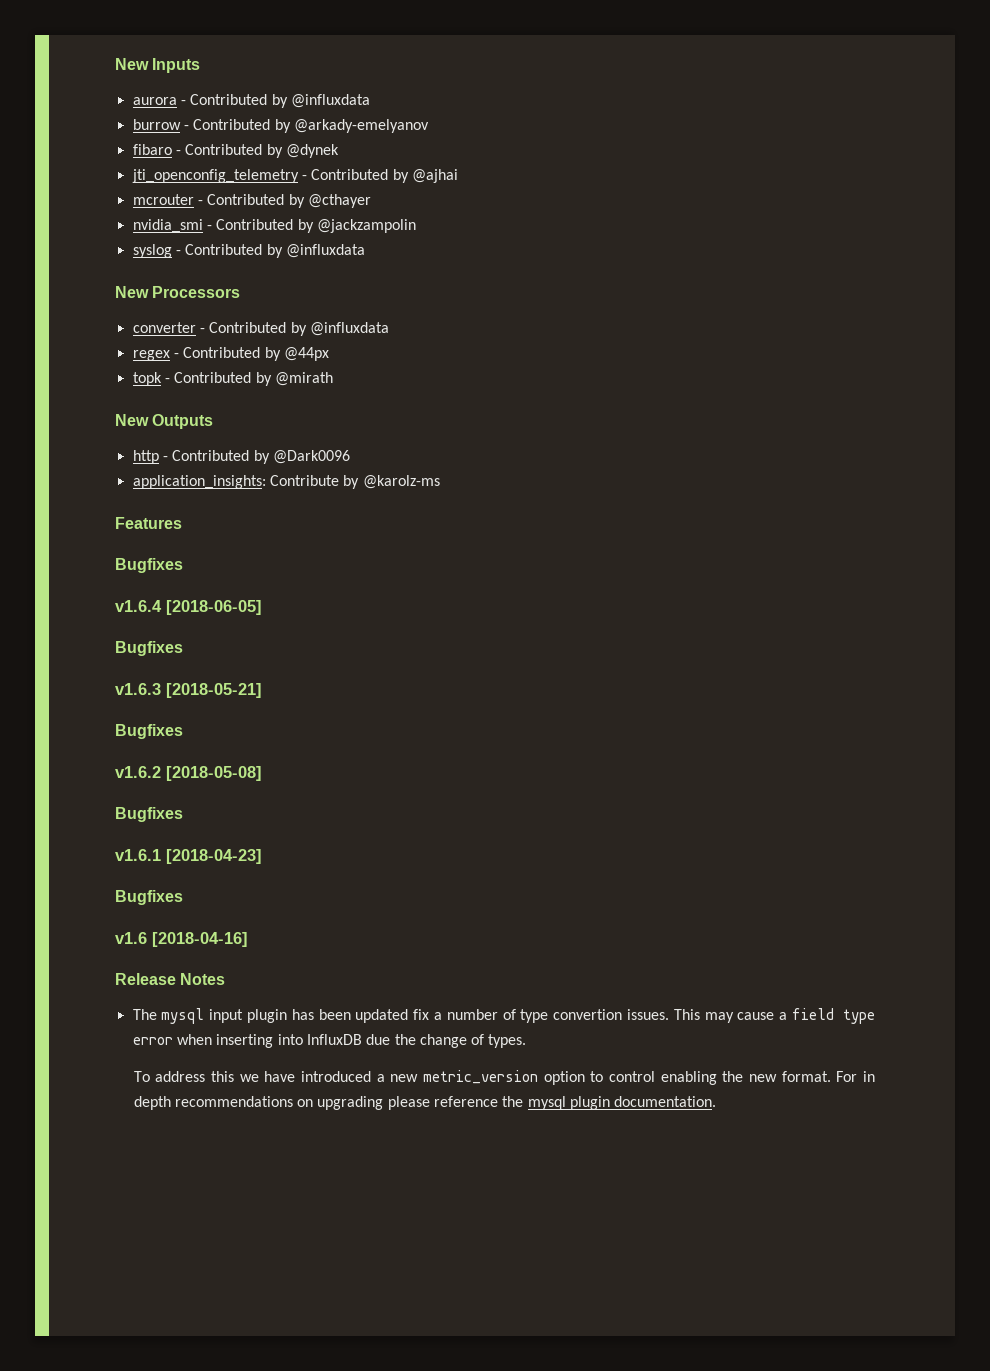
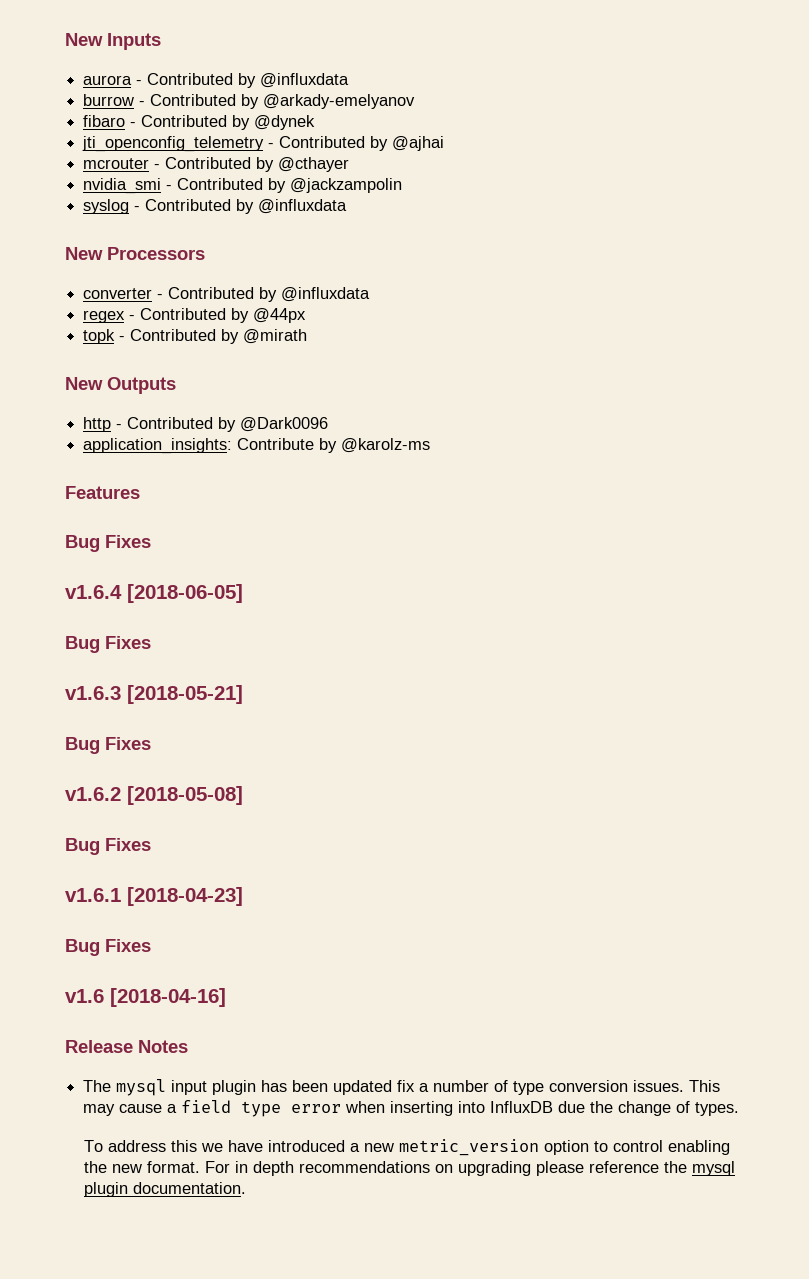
[115,558,183,573] Bugfixes -> [65,535,151,552] Bug Fixes
[115,641,183,656] Bugfixes -> [65,636,151,653] Bug Fixes
[115,724,183,739] Bugfixes -> [65,737,151,754] Bug Fixes
[115,807,183,822] Bugfixes -> [65,838,151,855] Bug Fixes
[115,890,183,905] Bugfixes -> [65,939,151,956] Bug Fixes
[553,1009,623,1020] convertion -> [549,1080,629,1092] conversion

